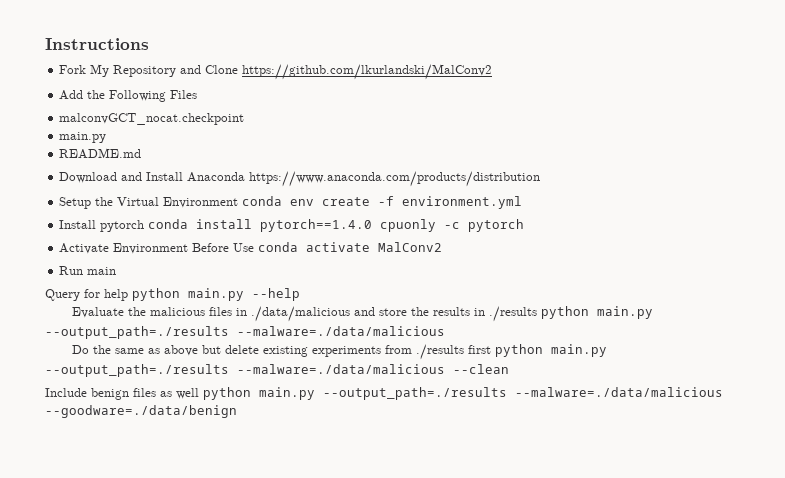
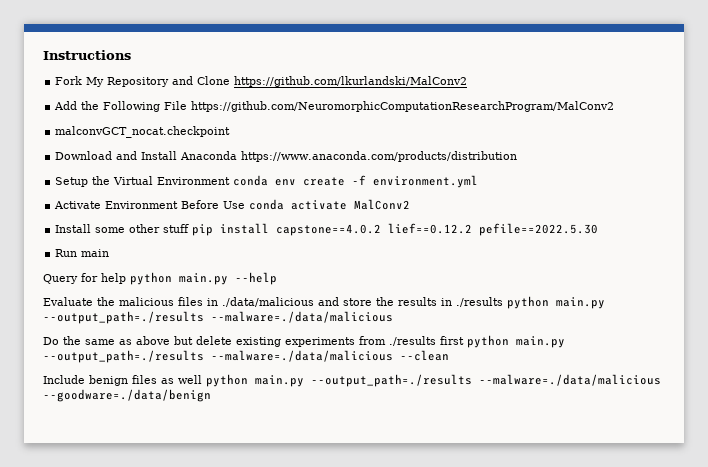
[170,90,198,99] Files -> [164,101,615,112] File https://github.com/NeuromorphicComputationResearchProgram/MalConv2
[59,132,107,143] [59,148,142,159] // main.py // README.md -> (231, 132) none
[59,219,525,232] // Install pytorch conda install pytorch==1.4.0 cpuonly -c pytorch -> (479, 181) none
(443, 247) none -> [55,223,599,236] // Install some other stuff pip install capstone==4.0.2 lief==0.12.2 pefile==2022.5.30

